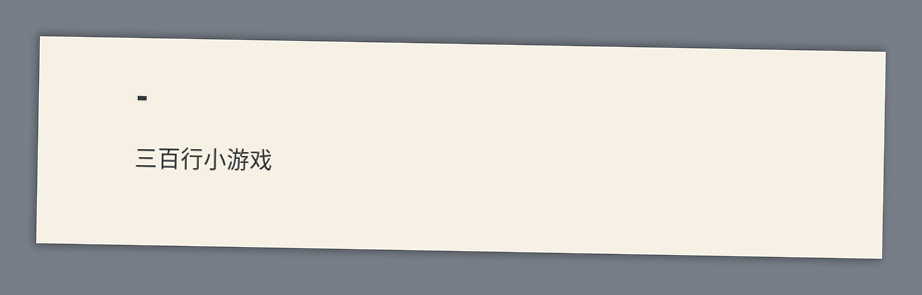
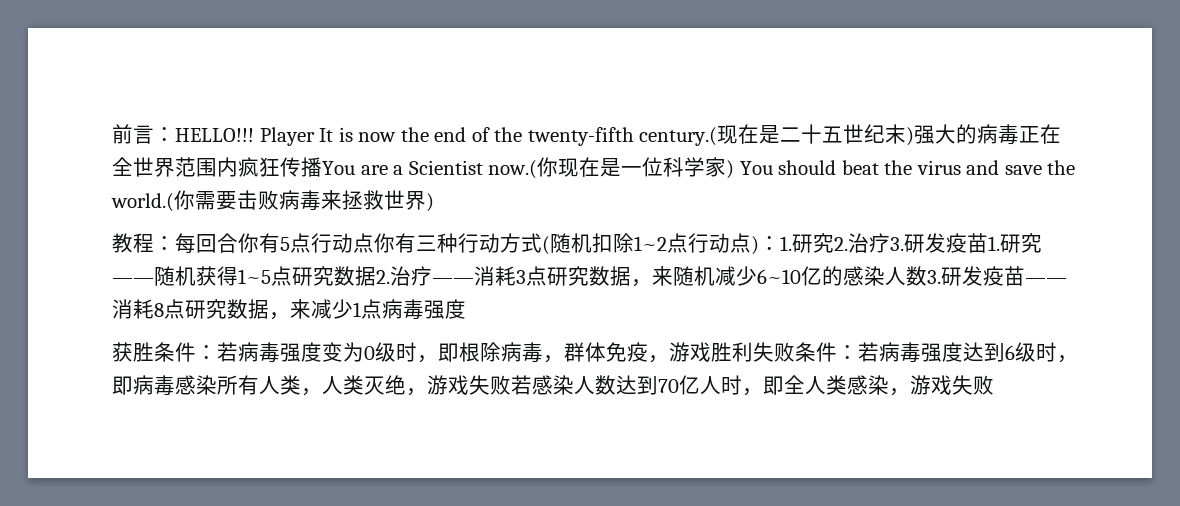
[135,94,149,107] [134,146,273,172] - // 三百行小游戏 -> [112,124,1062,146] [112,157,1076,179] [111,190,434,212] [112,233,1042,255] [112,266,1067,287] [112,299,466,320] [112,342,1078,363] [112,375,994,396] 前言：HELLO!!! Player It is now the end of the twenty-fifth century.(现在是二十五世纪末)强大的病毒正在全世界范围内疯狂传播You are a Scientist now.(你现在是一位科学家) You should beat the virus and save the world.(你需要击败病毒来拯救世界) // 教程：每回合你有5点行动点你有三种行动方式(随机扣除1~2点行动点)：1.研究2.治疗3.研发疫苗1.研究——随机获得1~5点研究数据2.治疗——消耗3点研究数据，来随机减少6~10亿的感染人数3.研发疫苗——消耗8点研究数据，来减少1点病毒强度 // 获胜条件：若病毒强度变为0级时，即根除病毒，群体免疫，游戏胜利失败条件：若病毒强度达到6级时，即病毒感染所有人类，人类灭绝，游戏失败若感染人数达到70亿人时，即全人类感染，游戏失败

